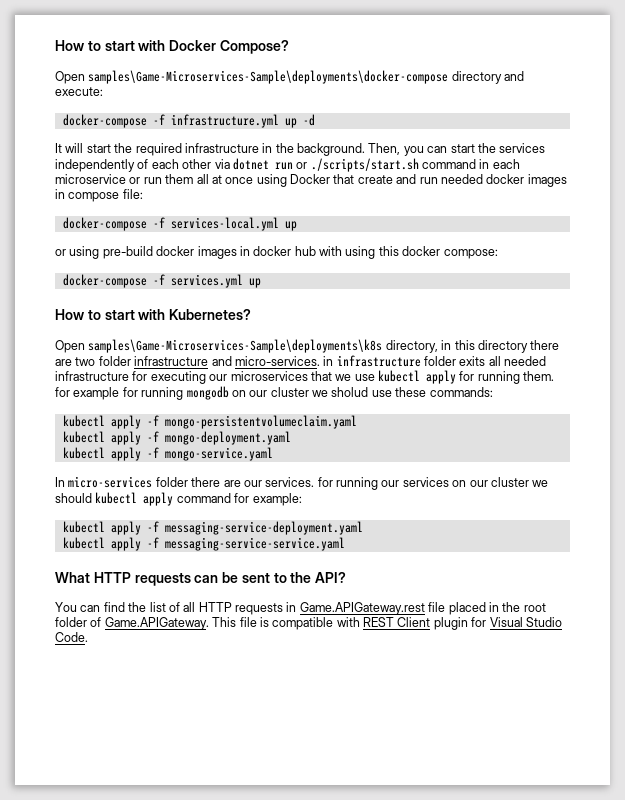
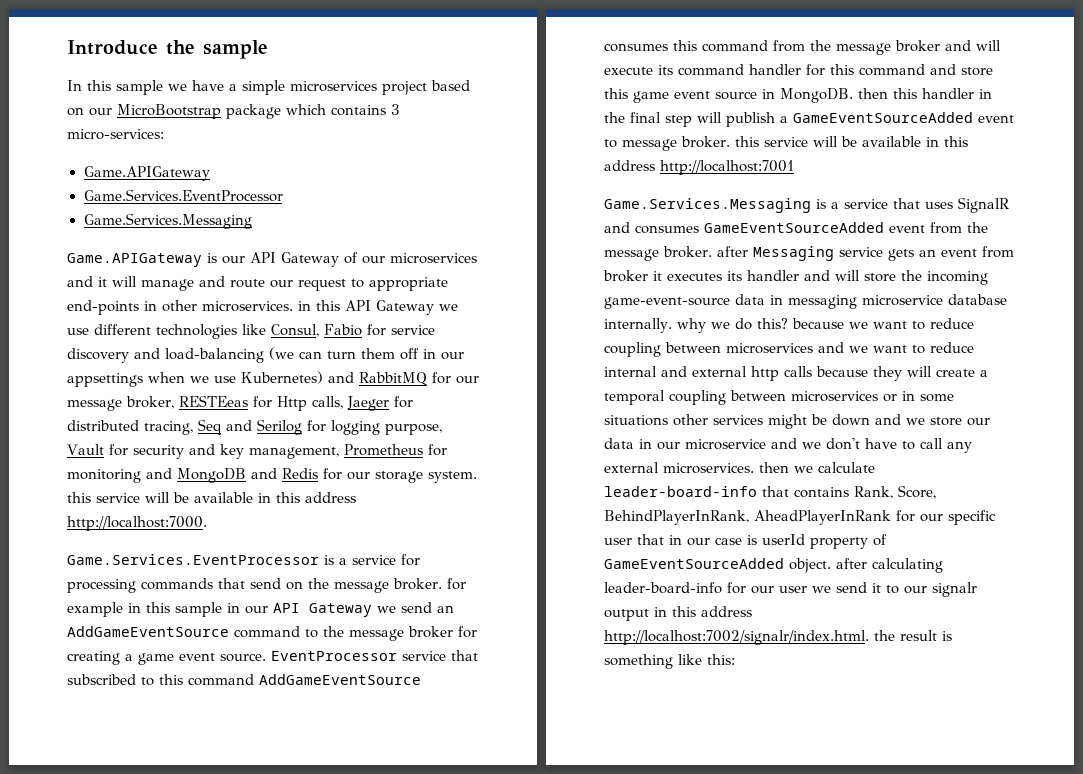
[55,40,289,54] [55,70,525,84] [55,87,103,96] [62,114,315,128] [55,143,546,156] [55,158,520,172] [55,174,567,187] [55,189,143,202] [62,217,297,231] [55,246,498,259] [62,274,261,288] [55,309,252,320] [55,339,560,353] [55,355,547,367] [55,370,555,384] [55,386,493,400] [62,415,357,429] [62,431,291,445] [62,447,273,461] [55,476,549,490] [55,492,302,506] [62,521,363,535] [62,537,345,551] [55,572,347,586] [55,602,546,615] [55,617,562,630] [55,632,88,642] How to start with Docker Compose? // Open samples\Game-Microservices-Sample\deployments\docker-compose directory and execute: // docker-compose -f infrastructure.yml up -d // It will start the required infrastructure in the background. Then, you can start the services independently of each other via dotnet run or ./scripts/start.sh command in each microservice or run them all at once using Docker that create and run needed docker images in compose file: // docker-compose -f services-local.yml up // or using pre-build docker images in docker hub with using this docker compose: // docker-compose -f services.yml up // How to start with Kubernetes? // Open samples\Game-Microservices-Sample\deployments\k8s directory, in this directory there are two folder infrastructure and micro-services. in infrastructure folder exits all needed infrastructure for executing our microservices that we use kubectl apply for running them. for example for running mongodb on our cluster we sholud use these commands: // kubectl apply -f mongo-persistentvolumeclaim.yaml // kubectl apply -f mongo-deployment.yaml // kubectl apply -f mongo-service.yaml // In micro-services folder there are our services. for running our services on our cluster we should kubectl apply command for example: // kubectl apply -f messaging-service-deployment.yaml // kubectl apply -f messaging-service-service.yaml // What HTTP requests can be sent to the API? // You can find the list of all HTTP requests in Game.APIGateway.rest file placed in the root folder of Game.APIGateway. This file is compatible with REST Client plugin for Visual Studio Code. -> [67,40,268,59] [67,80,470,95] [67,104,400,119] [67,129,164,140] [83,166,210,181] [83,189,283,202] [83,213,252,229] [67,252,477,267] [67,276,448,291] [67,300,458,315] [67,324,435,339] [67,347,464,363] [67,371,479,387] [67,395,413,411] [67,419,442,435] [67,444,447,459] [67,468,477,483] [67,492,356,503] [67,516,207,531] [67,554,420,566] [67,578,466,593] [67,602,454,617] [67,626,477,641] [67,650,478,665] [67,674,421,686] [604,40,1001,55] [604,64,993,76] [604,88,992,103] [604,112,1014,127] [604,136,968,151] [604,160,794,175] [604,197,1009,213] [604,222,988,234] [604,246,1014,261] [603,270,988,285] [604,294,1007,309] [604,318,974,333] [604,342,974,357] [604,366,988,381] [604,390,954,405] [604,414,990,429] [604,438,972,453] [604,462,875,474] [604,485,936,499] [604,510,996,525] [604,534,887,549] [604,558,943,573] [604,582,977,597] [604,606,752,621] [604,630,952,645] [604,654,735,669] Introduce the sample // In this sample we have a simple microservices project based on our MicroBootstrap package which contains 3 micro-services: // Game.APIGateway // Game.Services.EventProcessor // Game.Services.Messaging // Game.APIGateway is our API Gateway of our microservices and it will manage and route our request to appropriate end-points in other microservices. in this API Gateway we use different technologies like Consul, Fabio for service discovery and load-balancing (we can turn them off in our appsettings when we use Kubernetes) and RabbitMQ for our message broker, RESTEeas for Http calls, Jaeger for distributed tracing, Seq and Serilog for logging purpose, Vault for security and key management, Prometheus for monitoring and MongoDB and Redis for our storage system. this service will be available in this address http://localhost:7000. // Game.Services.EventProcessor is a service for processing commands that send on the message broker. for example in this sample in our API Gateway we send an AddGameEventSource command to the message broker for creating a game event source. EventProcessor service that subscribed to this command AddGameEventSource consumes this command from the message broker and will execute its command handler for this command and store this game event source in MongoDB. then this handler in the final step will publish a GameEventSourceAdded event to message broker. this service will be available in this address http://localhost:7001 // Game.Services.Messaging is a service that uses SignalR and consumes GameEventSourceAdded event from the message broker. after Messaging service gets an event from broker it executes its handler and will store the incoming game-event-source data in messaging microservice database internally. why we do this? because we want to reduce coupling between microservices and we want to reduce internal and external http calls because they will create a temporal coupling between microservices or in some situations other services might be down and we store our data in our microservice and we don't have to call any external microservices. then we calculate leader-board-info that contains Rank, Score, BehindPlayerInRank, AheadPlayerInRank for our specific user that in our case is userId property of GameEventSourceAdded object. after calculating leader-board-info for our user we send it to our signalr output in this address http://localhost:7002/signalr/index.html. the result is something like this:

